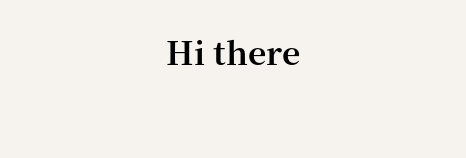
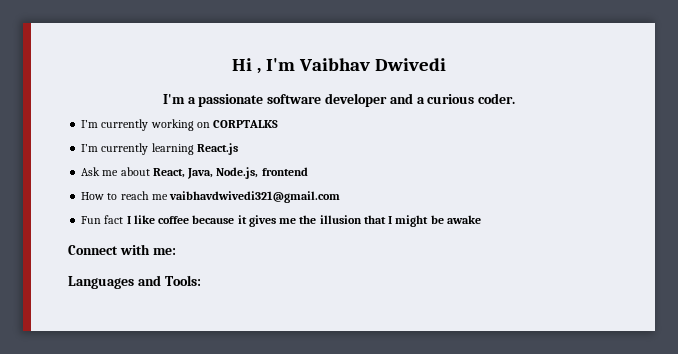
[213,39,301,65] there -> [257,58,446,74] [162,93,516,107] [81,119,279,131] [81,143,238,155] [81,167,308,179] [81,191,341,203] [81,215,481,227] [68,244,176,255] [68,275,201,289] , I'm Vaibhav Dwivedi // I'm a passionate software developer and a curious coder. // I’m currently working on CORPTALKS // I’m currently learning React.js // Ask me about React, Java, Node.js, frontend // How to reach me vaibhavdwivedi321@gmail.com // Fun fact I like coffee because it gives me the illusion that I might be awake // Connect with me: // Languages and Tools:

